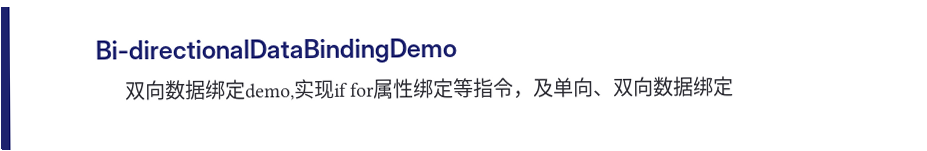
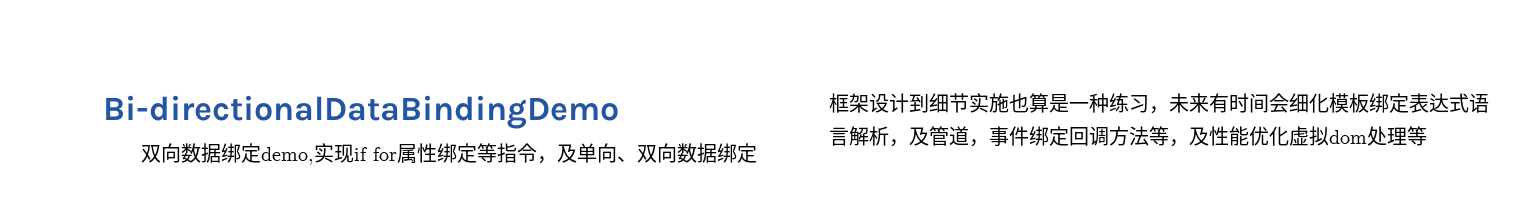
(735, 86) none -> [829,93,1489,114] [829,126,1427,147] 框架设计到细节实施也算是一种练习，未来有时间会细化模板绑定表达式语言解析，及管道，事件绑定回调方法等，及性能优化虚拟dom处理等

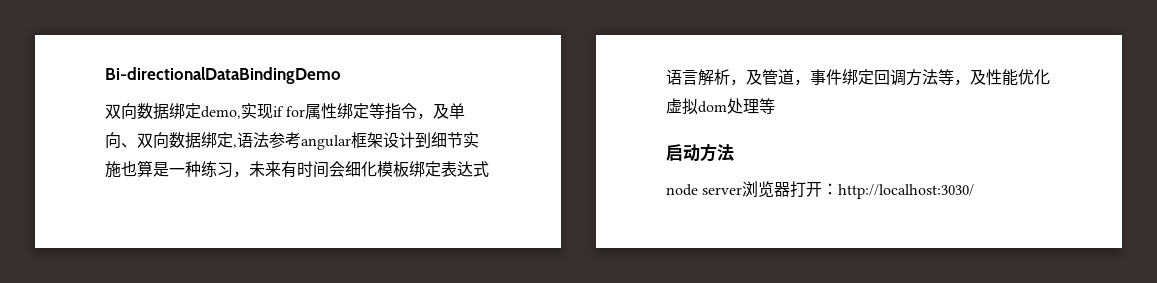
(758, 153) none -> [233,132,351,150] ,语法参考angular
(1427, 136) none -> [666,143,734,162] [666,181,975,199] // 启动方法 // node server浏览器打开：http://localhost:3030/

